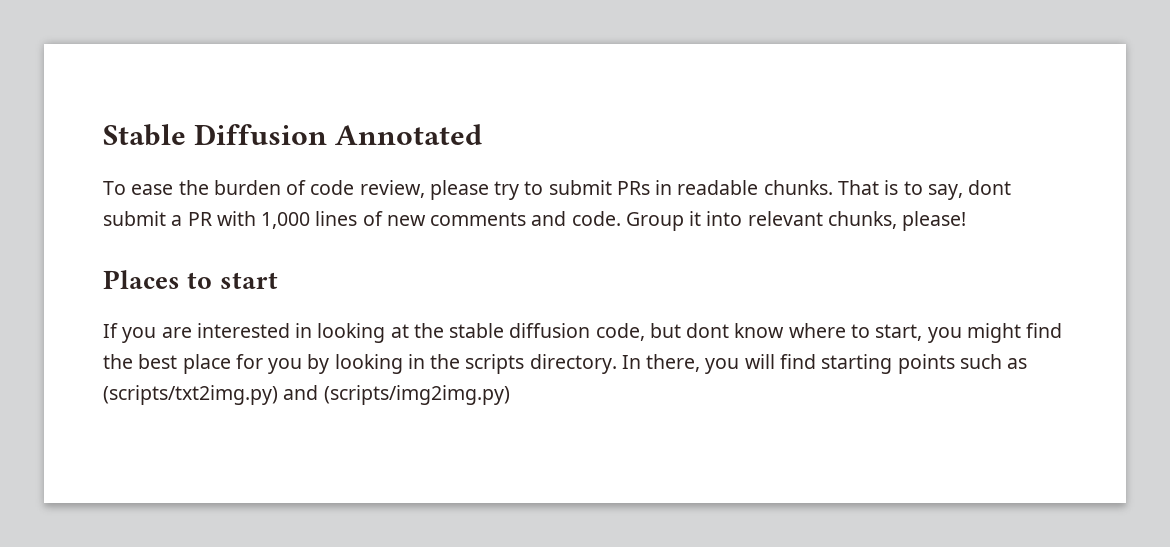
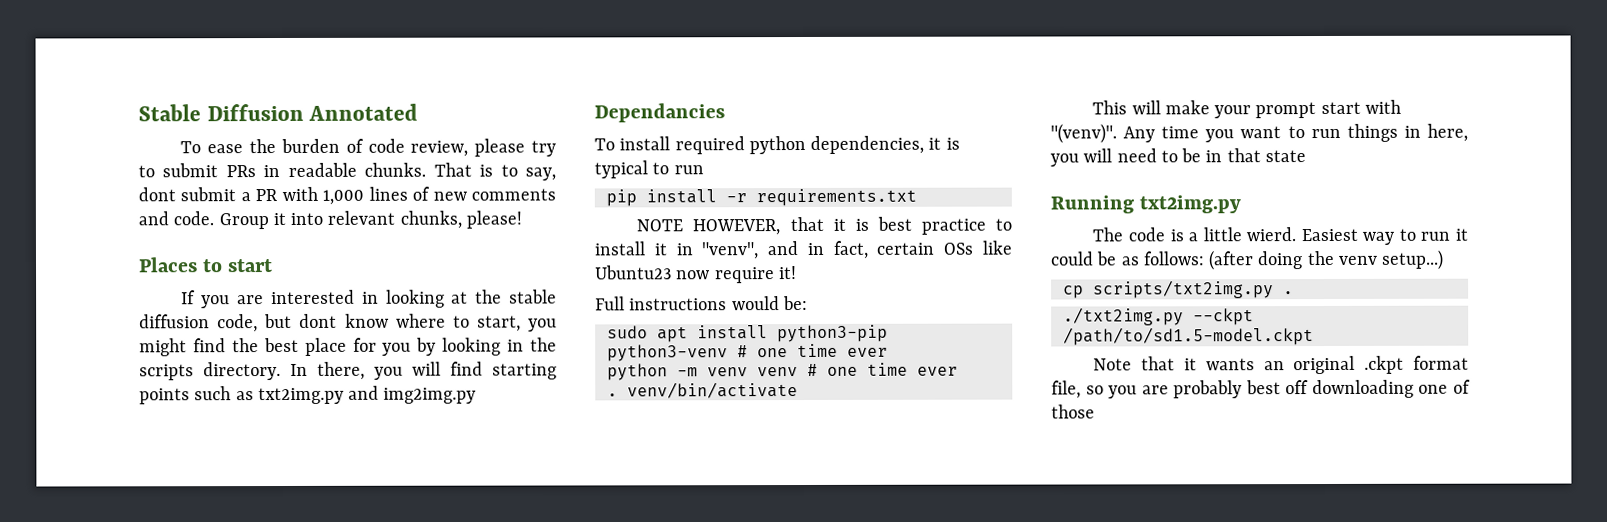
[103,385,510,405] (scripts/txt2img.py) and (scripts/img2img.py) -> [257,385,477,405] [594,103,725,123] [594,135,960,155] [594,160,704,179] [605,188,917,207] [636,216,1012,236] [594,240,1012,260] [595,265,797,284] [595,295,808,311] [606,324,888,343] [606,343,888,362] [606,362,958,381] [606,382,798,399] [1092,99,1401,119] [1050,123,1468,144] [1050,148,1306,167] [1050,195,1242,214] [1092,227,1468,245] [1050,249,1445,271] [1062,280,1294,299] [1062,307,1254,326] [1062,327,1314,346] [1093,355,1469,375] [1051,379,1471,399] [1051,404,1095,419] txt2img.py and img2img.py // Dependancies // To install required python dependencies, it is typical to run // pip install -r requirements.txt // NOTE HOWEVER, that it is best practice to install it in "venv", and in fact, certain OSs like Ubuntu23 now require it! // Full instructions would be: // sudo apt install python3-pip python3-venv # one time ever // python -m venv venv # one time ever // . venv/bin/activate // This will make your prompt start with "(venv)". Any time you want to run things in here, you will need to be in that state // Running txt2img.py // The code is a little wierd. Easiest way to run it could be as follows: (after doing the venv setup...) // cp scripts/txt2img.py . // ./txt2img.py --ckpt /path/to/sd1.5-model.ckpt // Note that it wants an original .ckpt format file, so you are probably best off downloading one of those

